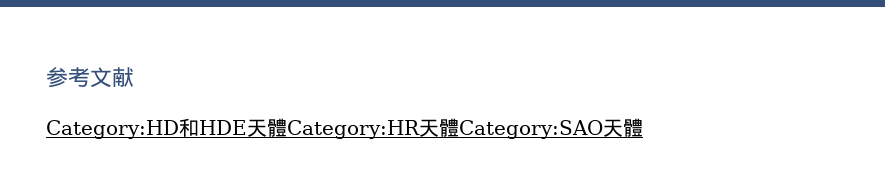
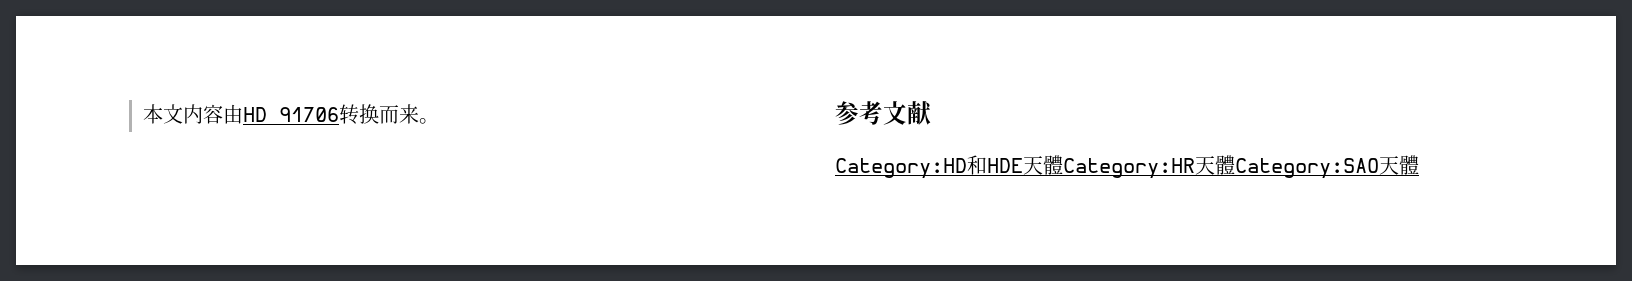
(46, 77) none -> [142,104,439,125] 本文内容由HD 91706转换而来。 //

